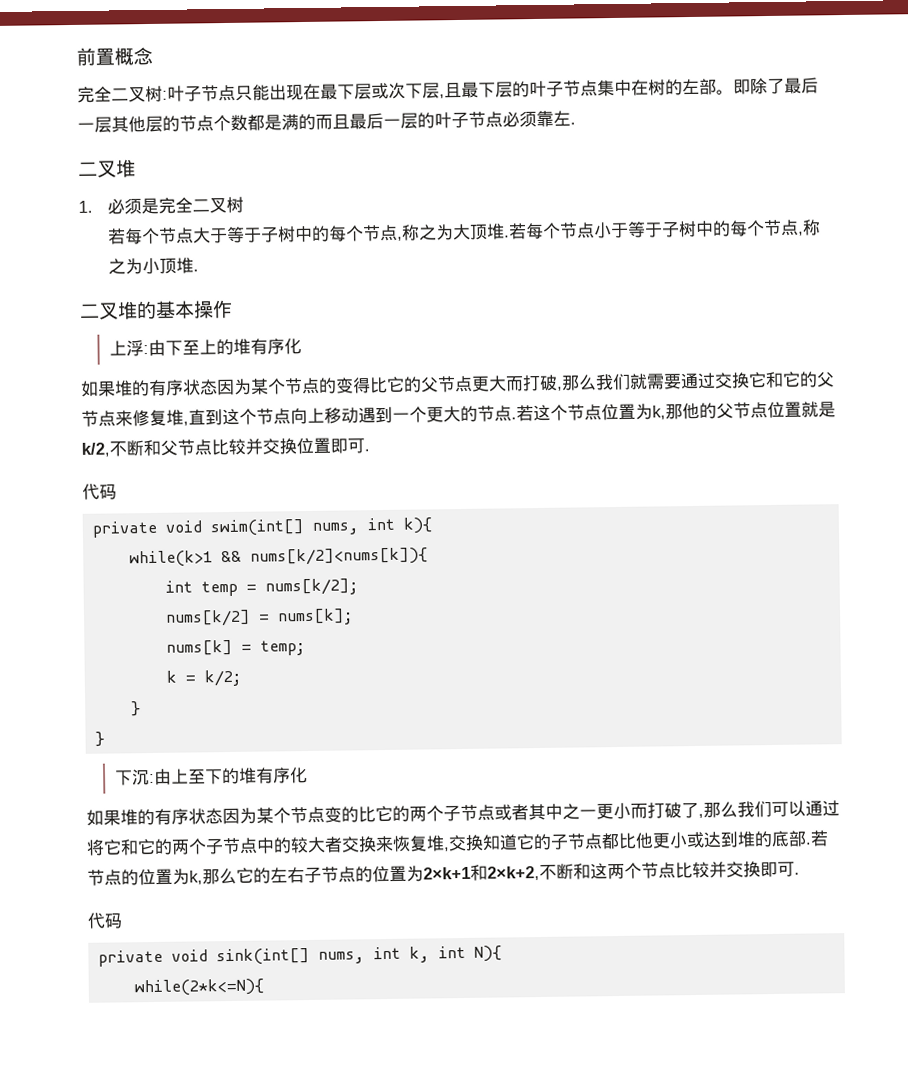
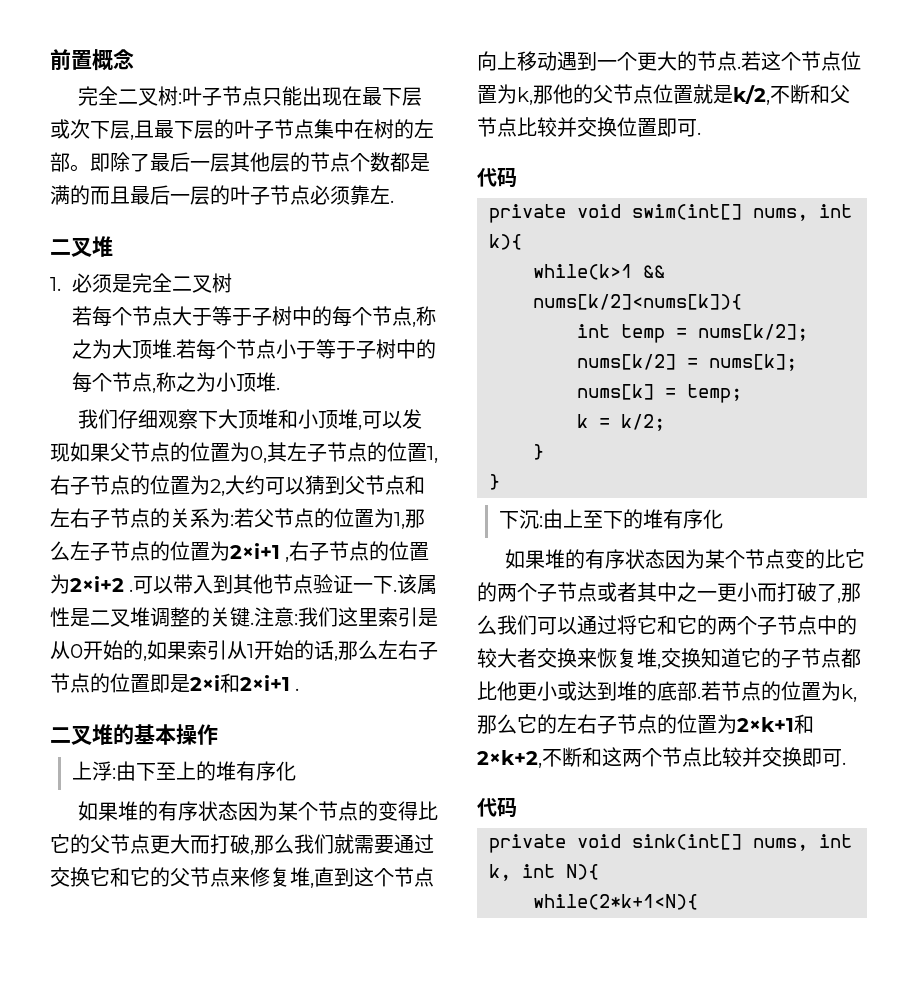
(199, 270) none -> [77,409,422,430] [50,442,438,463] [50,475,425,496] [50,508,425,529] [50,541,430,562] [50,574,438,595] [50,607,438,627] [50,640,438,661] [50,673,300,693] // 我们仔细观察下大顶堆和小顶堆,可以发现如果父节点的位置为0,其左子节点的位置1,右子节点的位置为2,大约可以猜到父节点和左右子节点的关系为:若父节点的位置为1,那么左子节点的位置为2×i+1 ,右子节点的位置为2×i+2 .可以带入到其他节点验证一下.该属性是二叉堆调整的关键.注意:我们这里索引是从0开始的,如果索引从1开始的话,那么左右子节点的位置即是2×i和2×i+1 .
[133,978,264,997] while(2*k<=N){ -> [533,894,698,910] while(2*k+1<N){

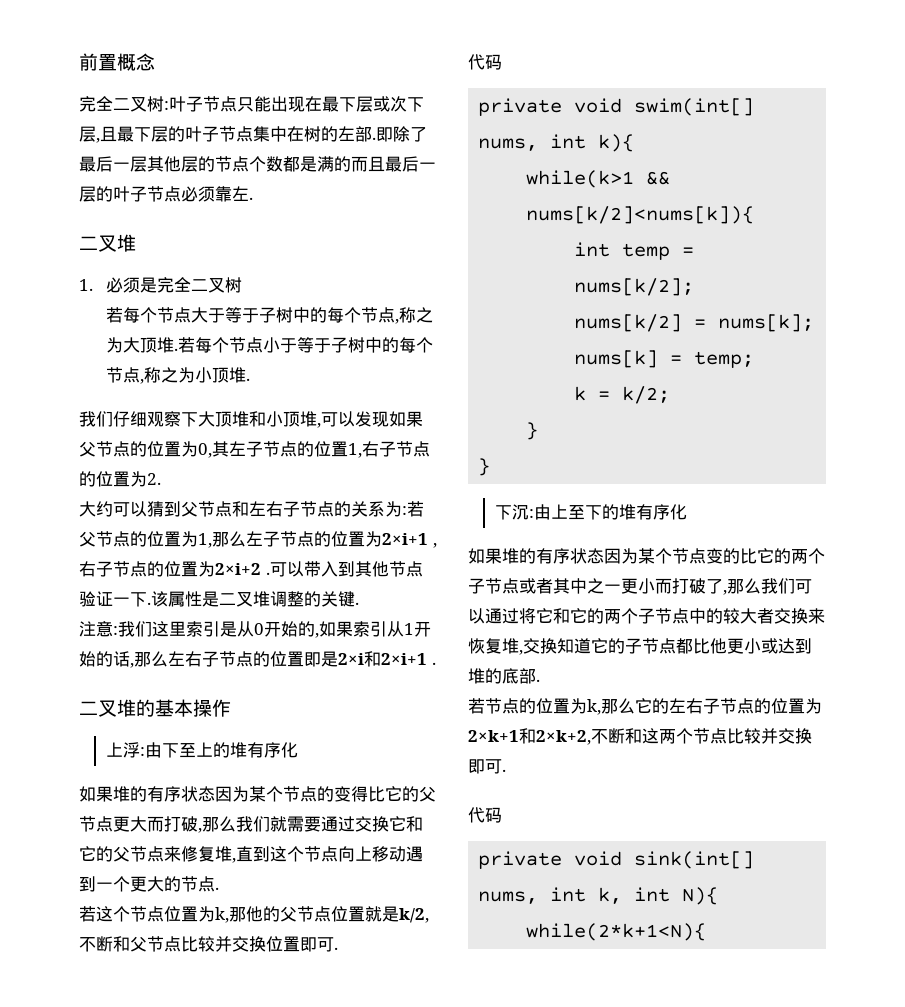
[70,164,90,172] 。 -> [372,137,376,140] .
[210,479,225,496] 2, -> [147,473,161,485] 2. //
(254, 623) none -> (359, 603) //
(741, 67) none -> (219, 888) //
(701, 697) none -> (540, 680) //

